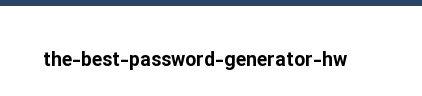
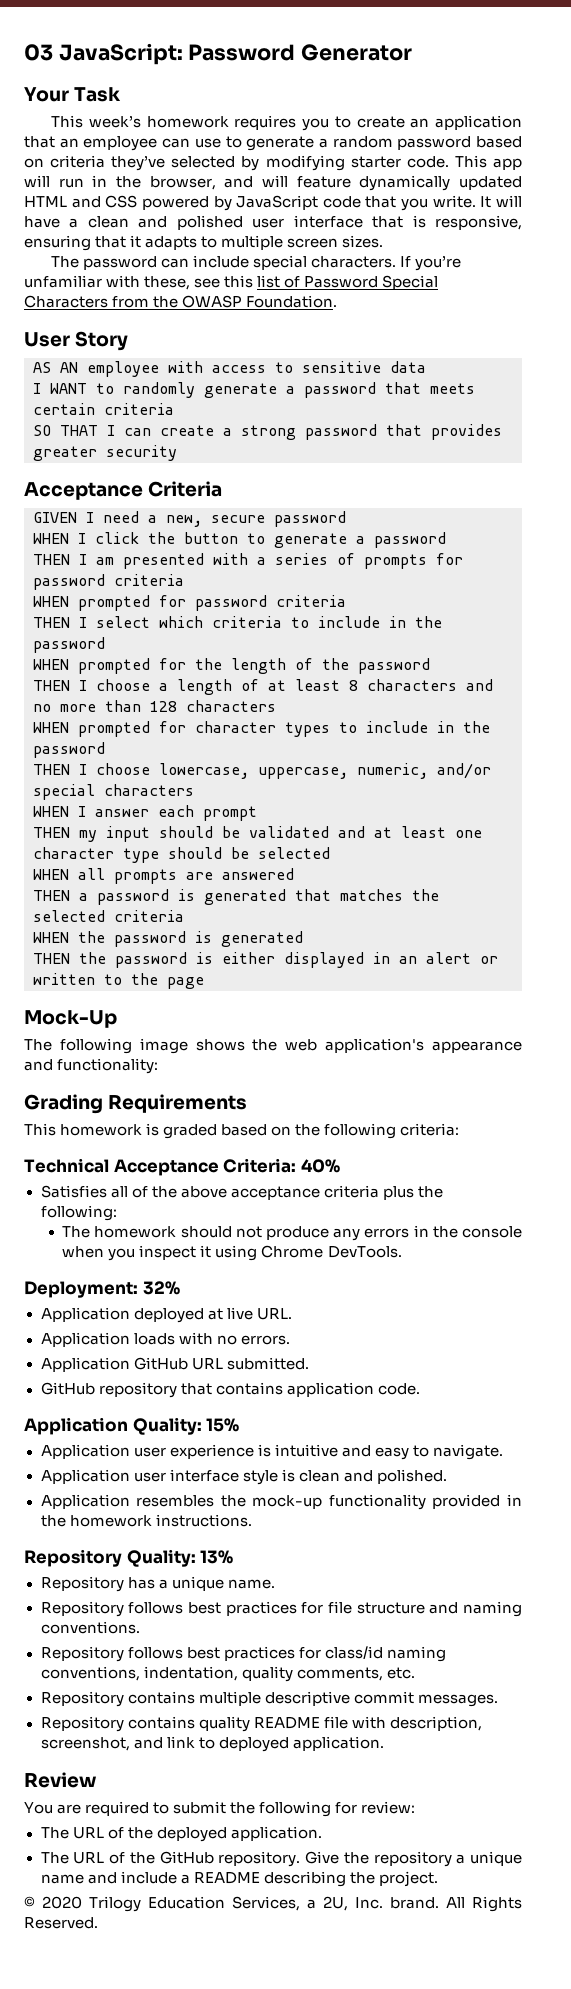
[43,51,347,70] the-best-password-generator-hw -> [24,43,413,65] [24,87,122,102] [51,115,522,131] [24,136,522,151] [24,155,522,171] [24,175,522,191] [24,195,522,211] [24,215,522,230] [24,235,384,251] [51,255,462,271] [24,275,439,290] [24,295,338,308] [24,331,129,351] [33,361,426,377] [33,382,475,398] [33,403,174,415] [33,424,502,440] [33,445,177,461] [24,481,223,500] [33,511,346,527] [33,532,446,548] [33,553,463,569] [33,574,184,590] [33,595,346,611] [33,616,442,628] [33,637,105,653] [33,658,430,674] [33,679,493,695] [33,700,276,712] [33,721,490,737] [33,742,105,758] [33,763,491,779] [33,784,194,800] [33,805,257,821] [33,826,482,842] [33,847,330,863] [33,868,294,884] [33,889,439,905] [33,910,184,922] [33,931,303,947] [33,952,498,968] [33,973,204,989] [24,1010,117,1028] [24,1038,523,1054] [24,1058,159,1074] [24,1094,248,1114] [24,1123,460,1139] [24,1158,340,1176] [40,1185,443,1200] [40,1205,117,1221] [62,1225,522,1241] [62,1245,402,1261] [24,1281,180,1298] [40,1307,292,1323] [40,1332,290,1347] [40,1357,309,1372] [40,1382,420,1398] [24,1417,240,1435] [40,1444,503,1460] [40,1469,447,1485] [40,1494,522,1510] [40,1514,252,1527] [24,1549,234,1567] [40,1576,275,1592] [40,1601,522,1617] [40,1621,140,1634] [40,1646,446,1662] [40,1666,415,1682] [40,1691,498,1707] [40,1716,482,1732] [40,1736,384,1752] [24,1772,97,1788] [24,1801,416,1817] [40,1826,322,1842] [40,1851,522,1867] [40,1871,438,1887] [24,1896,522,1912] [24,1917,98,1929] 03 JavaScript: Password Generator // Your Task // This week’s homework requires you to create an application that an employee can use to generate a random password based on criteria they’ve selected by modifying starter code. This app will run in the browser, and will feature dynamically updated HTML and CSS powered by JavaScript code that you write. It will have a clean and polished user interface that is responsive, ensuring that it adapts to multiple screen sizes. // The password can include special characters. If you’re unfamiliar with these, see this list of Password Special Characters from the OWASP Foundation. // User Story // AS AN employee with access to sensitive data // I WANT to randomly generate a password that meets certain criteria // SO THAT I can create a strong password that provides greater security // Acceptance Criteria // GIVEN I need a new, secure password // WHEN I click the button to generate a password // THEN I am presented with a series of prompts for password criteria // WHEN prompted for password criteria // THEN I select which criteria to include in the password // WHEN prompted for the length of the password // THEN I choose a length of at least 8 characters and no more than 128 characters // WHEN prompted for character types to include in the password // THEN I choose lowercase, uppercase, numeric, and/or special characters // WHEN I answer each prompt // THEN my input should be validated and at least one character type should be selected // WHEN all prompts are answered // THEN a password is generated that matches the selected criteria // WHEN the password is generated // THEN the password is either displayed in an alert or written to the page // Mock-Up // The following image shows the web application's appearance and functionality: // Grading Requirements // This homework is graded based on the following criteria: // Technical Acceptance Criteria: 40% // Satisfies all of the above acceptance criteria plus the following: // The homework should not produce any errors in the console when you inspect it using Chrome DevTools. // Deployment: 32% // Application deployed at live URL. // Application loads with no errors. // Application GitHub URL submitted. // GitHub repository that contains application code. // Application Quality: 15% // Application user experience is intuitive and easy to navigate. // Application user interface style is clean and polished. // Application resembles the mock-up functionality provided in the homework instructions. // Repository Quality: 13% // Repository has a unique name. // Repository follows best practices for file structure and naming conventions. // Repository follows best practices for class/id naming conventions, indentation, quality comments, etc. // Repository contains multiple descriptive commit messages. // Repository contains quality README file with description, screenshot, and link to deployed application. // Review // You are required to submit the following for review: // The URL of the deployed application. // The URL of the GitHub repository. Give the repository a unique name and include a README describing the project. // © 2020 Trilogy Education Services, a 2U, Inc. brand. All Rights Reserved.

